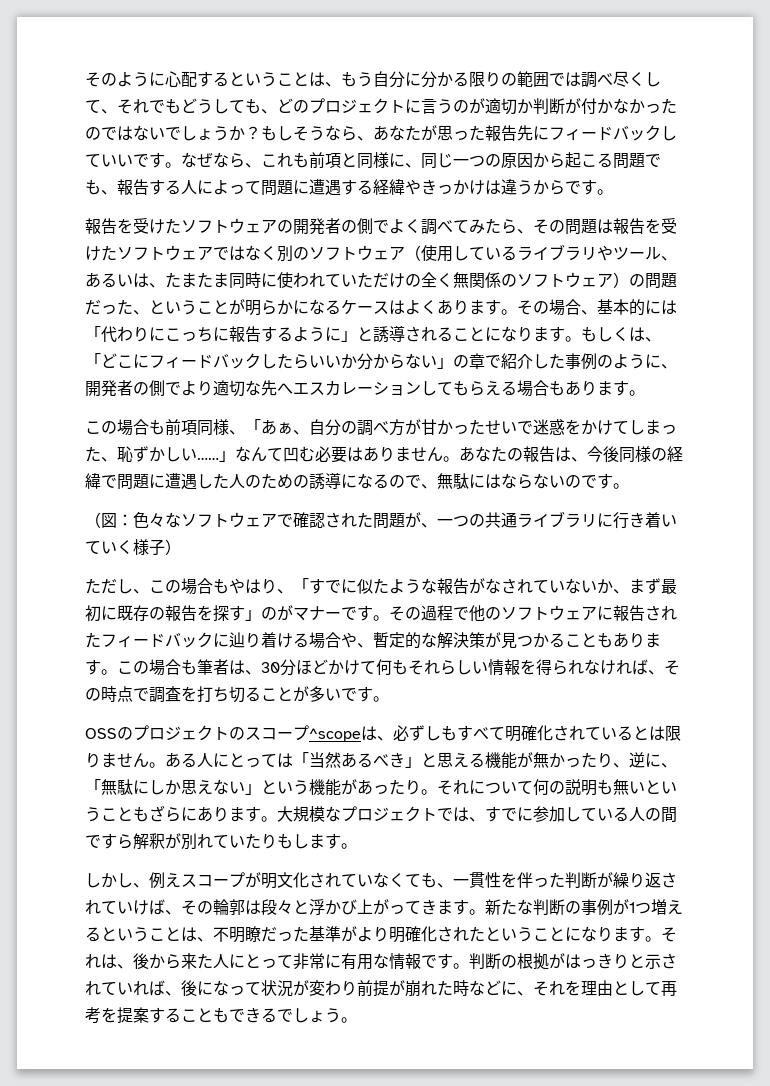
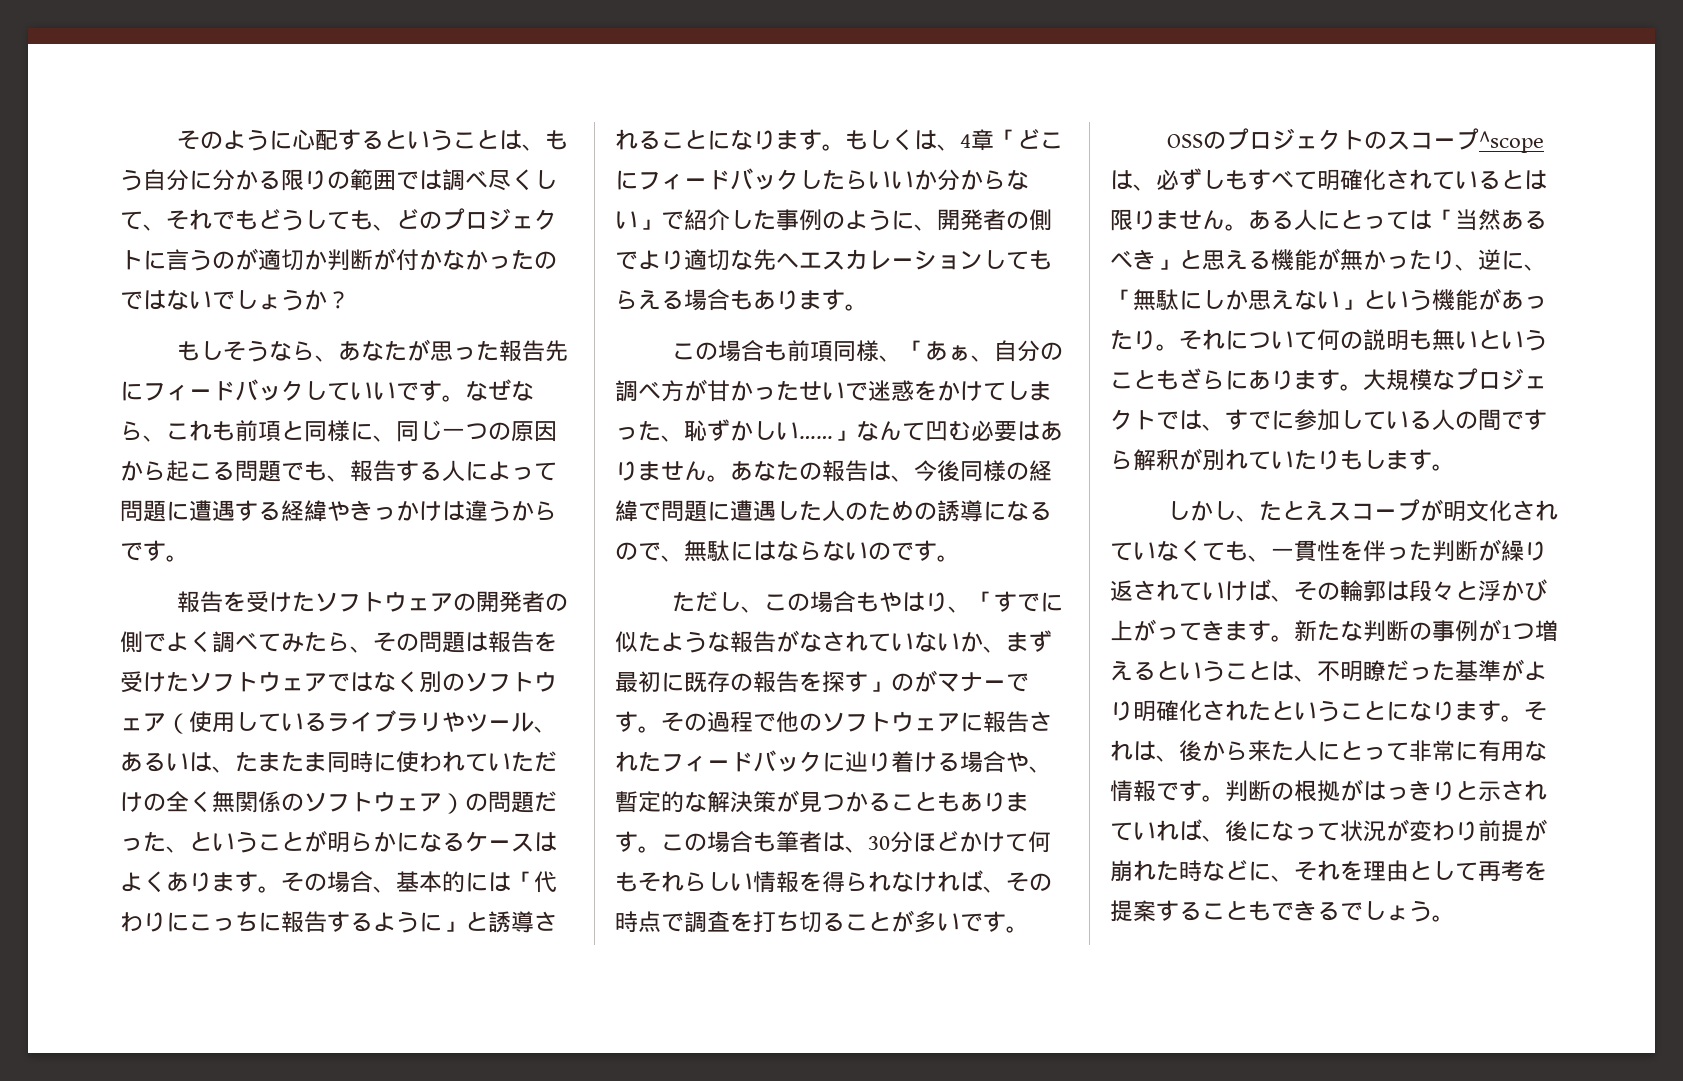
(261, 133) none -> (350, 300) //
(661, 339) none -> [960,129,994,151] 4章
[453,353,485,369] の章 -> (661, 224) none
[85,511,677,529] [85,539,181,556] // （図：色々なソフトウェアで確認された問題が、一つの共通ライブラリに行き着いていく様子） -> (960, 558) none
[149,872,165,889] 例 -> [1258,500,1305,521] たと

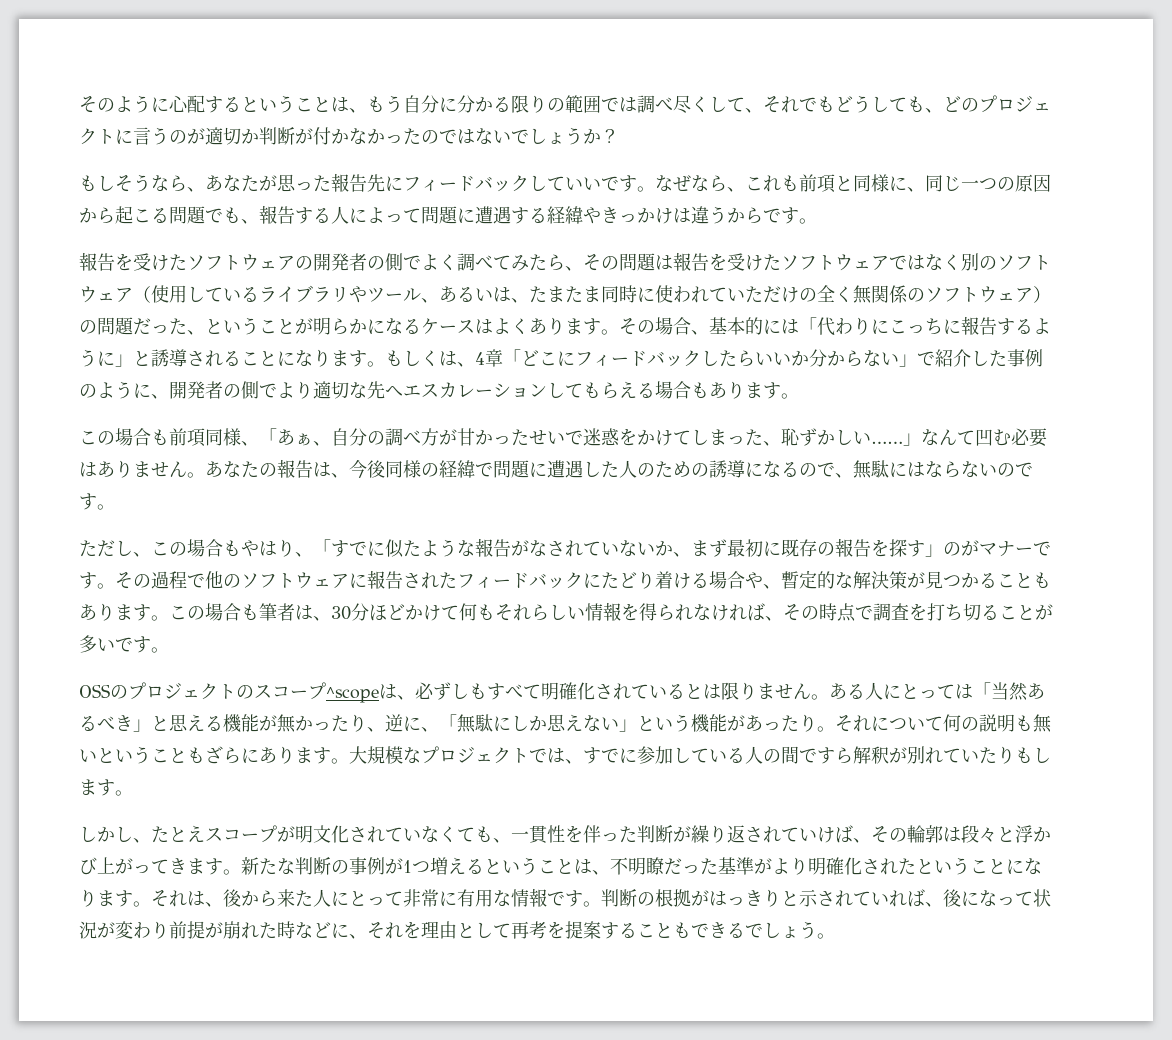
[845,751,868,772] 辿 -> [601,572,637,589] たど

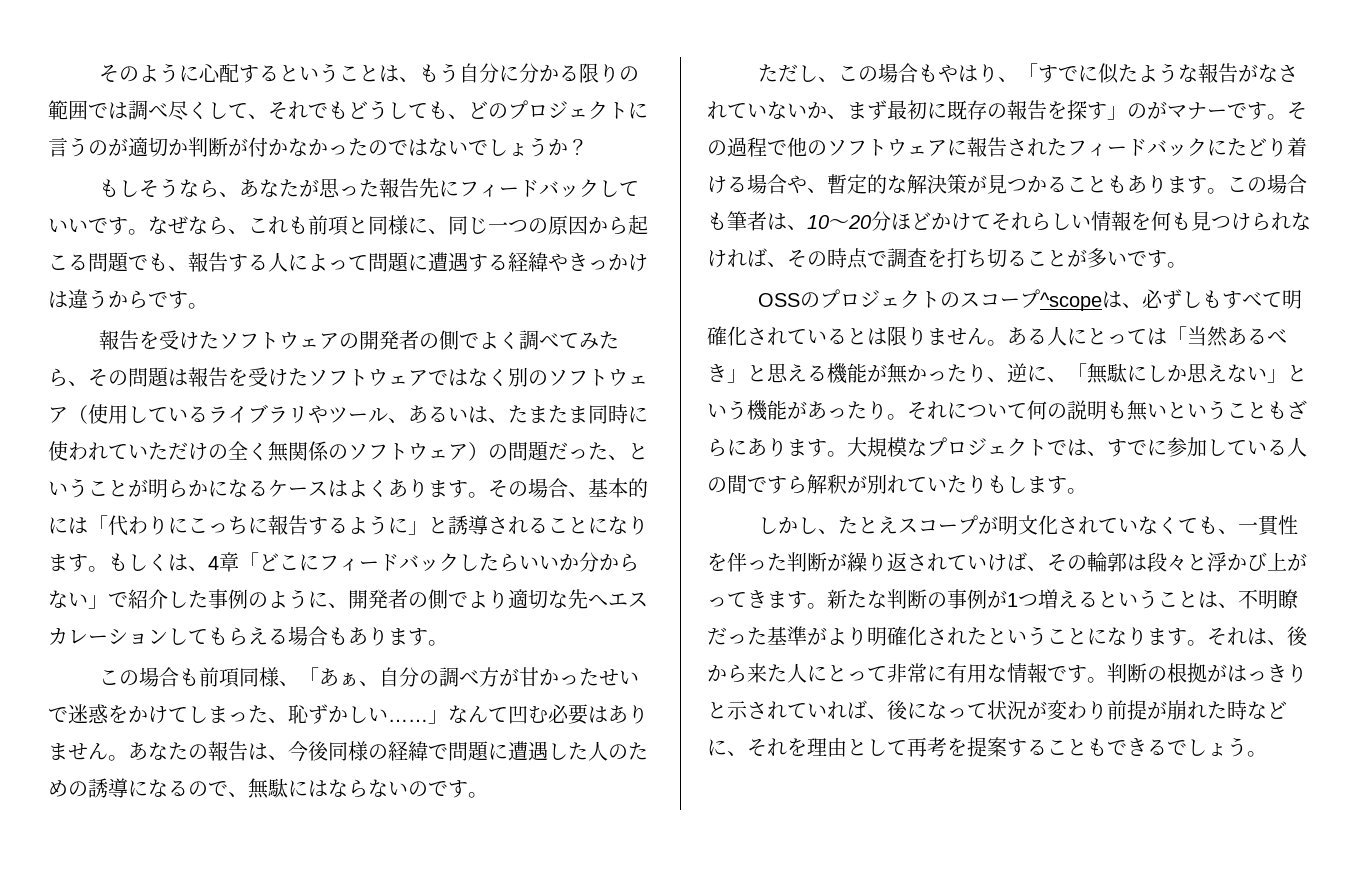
[331,606,351,620] 30 -> [807,215,871,229] 10～20
[459,603,495,621] 何も -> (991, 221) none
[639,603,657,621] 得 -> [1151,211,1251,231] 何も見つけ

